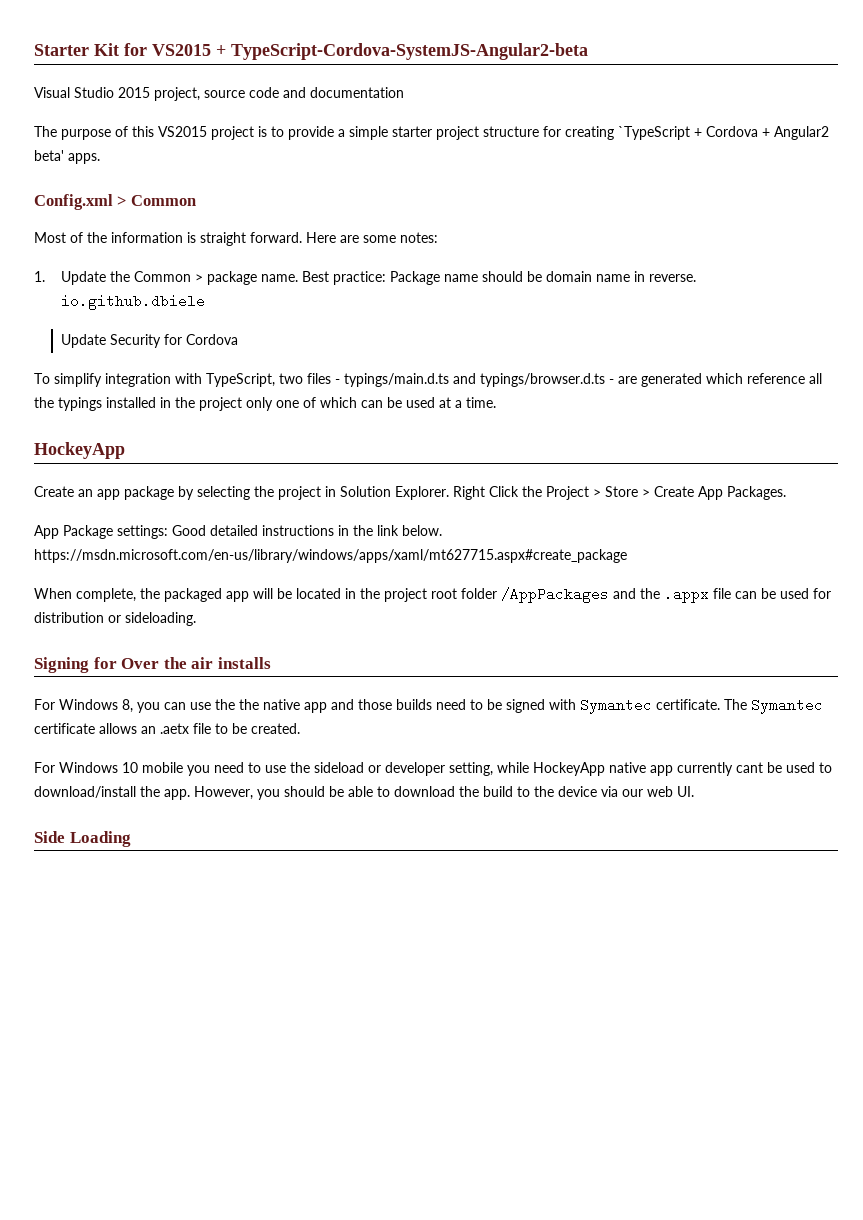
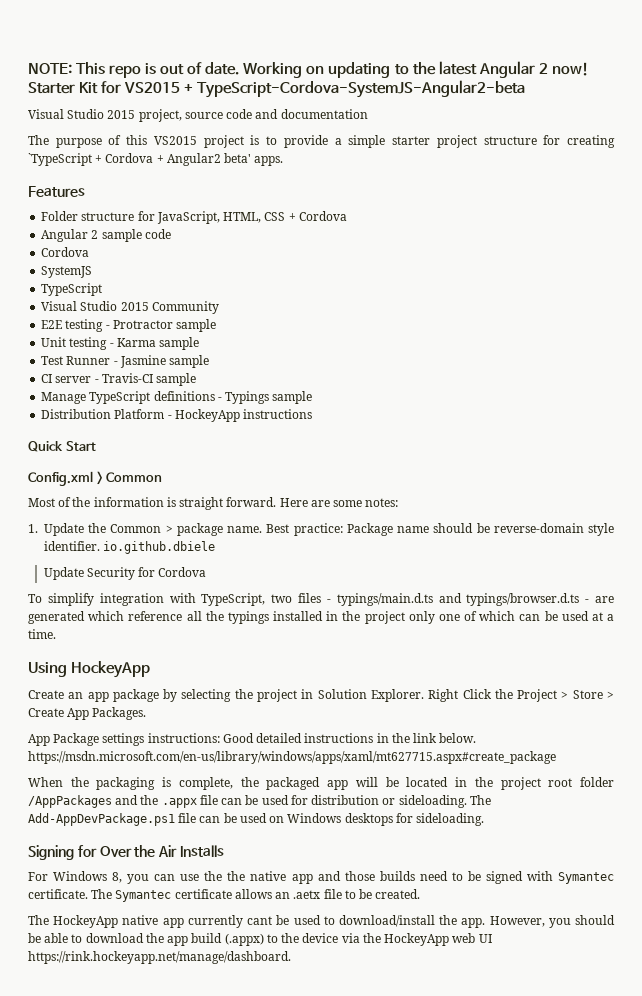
(34, 50) none -> [28,61,589,78] NOTE: This repo is out of date. Working on updating to the latest Angular 2 now!
(100, 158) none -> [28,186,85,197] [41,211,347,224] [41,229,171,242] [41,247,90,257] [41,266,93,278] [41,283,103,296] [41,301,219,314] [41,319,217,332] [41,337,200,350] [41,355,210,368] [41,373,197,386] [41,391,313,404] [41,409,313,422] [28,441,96,452] // Features // Folder structure for JavaScript, HTML, CSS + Cordova // Angular 2 sample code // Cordova // SystemJS // TypeScript // Visual Studio 2015 Community // E2E testing - Protractor sample // Unit testing - Karma sample // Test Runner - Jasmine sample // CI server - Travis-CI sample // Manage TypeScript definitions - Typings sample // Distribution Platform - HockeyApp instructions // Quick Start
[545,271,696,282] domain name in reverse. -> [493,523,614,536] [44,541,100,551] reverse-domain style identifier.
(496, 402) none -> [28,662,67,677] Using
[117,525,168,539] settings: -> [102,733,220,746] settings instructions:
(72, 593) none -> [70,777,172,790] the packaging is
(196, 619) none -> [469,795,491,805] [28,813,485,826] The Add-AppDevPackage.ps1 file can be used on Windows desktops for sideloading.
[191,657,271,669] air installs -> [158,845,224,857] Air Installs
[34,762,529,776] For Windows 10 mobile you need to use the sideload or developer setting, while -> [28,915,49,925] The
[483,786,513,797] build -> [167,933,264,946] app build (.appx)
[622,786,694,797] [34,831,131,847] our web UI. // Side Loading -> [362,933,492,946] [28,951,291,964] the HockeyApp web UI https://rink.hockeyapp.net/manage/dashboard.

